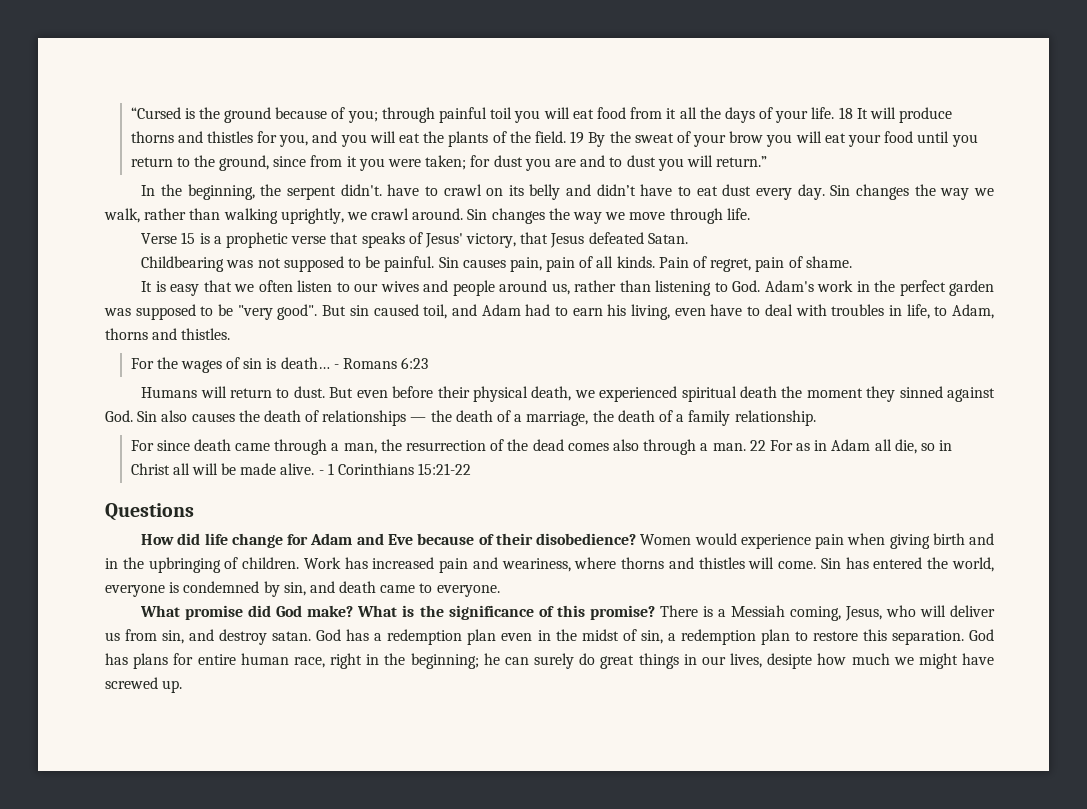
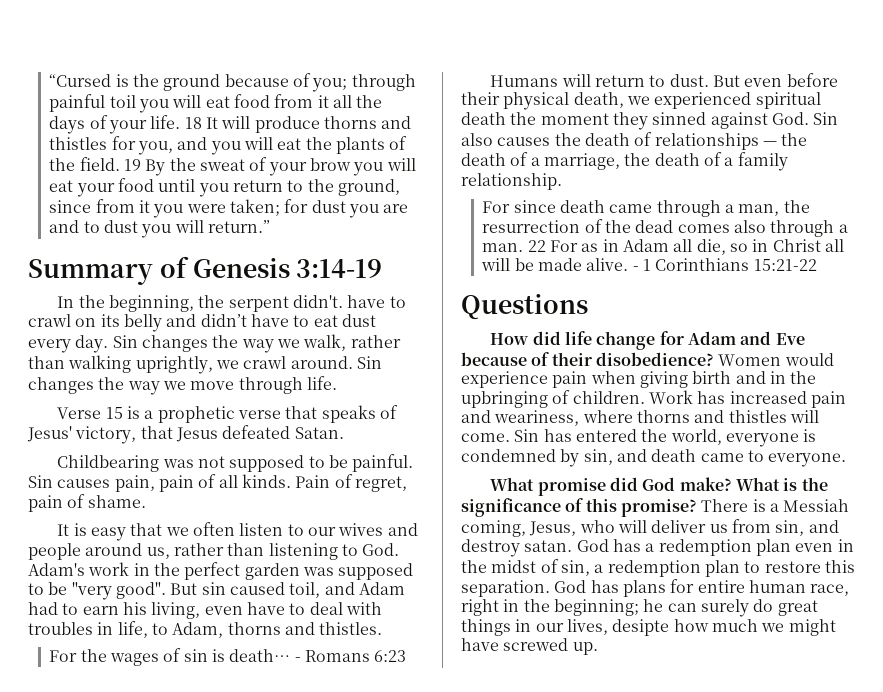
(768, 161) none -> [28,256,383,285] // Summary of Genesis 3:14-19

